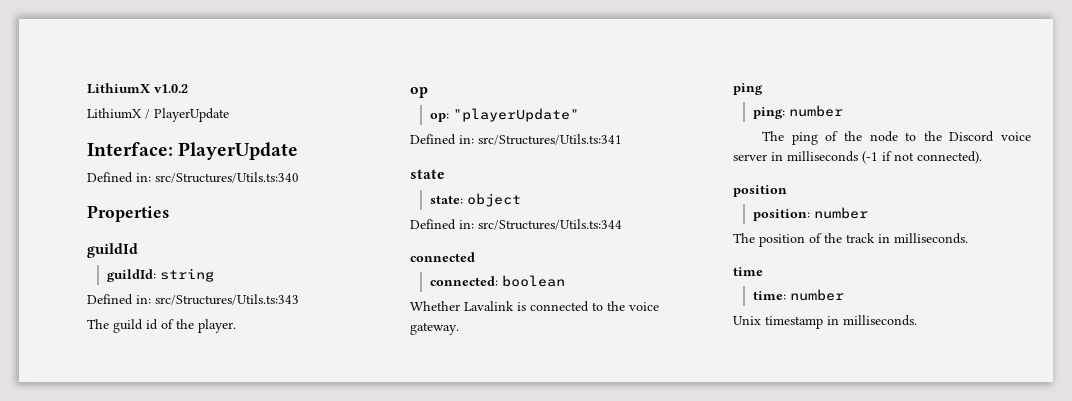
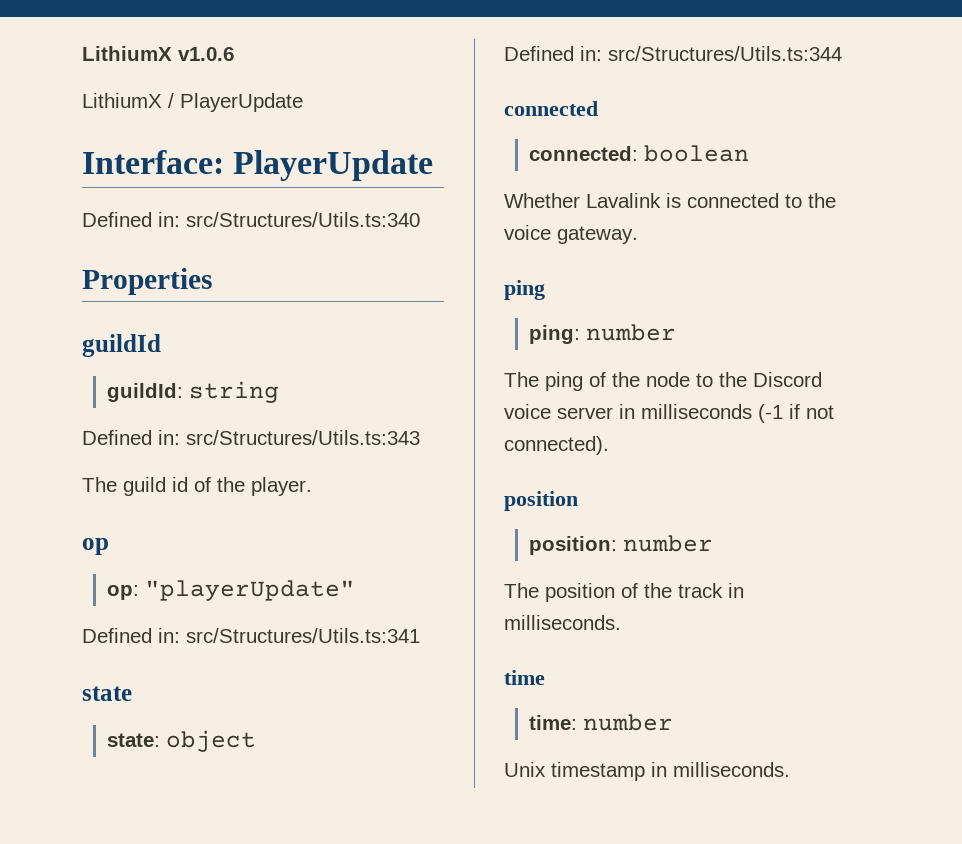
[87,83,188,94] LithiumX v1.0.2 -> [82,46,234,61] LithiumX v1.0.6

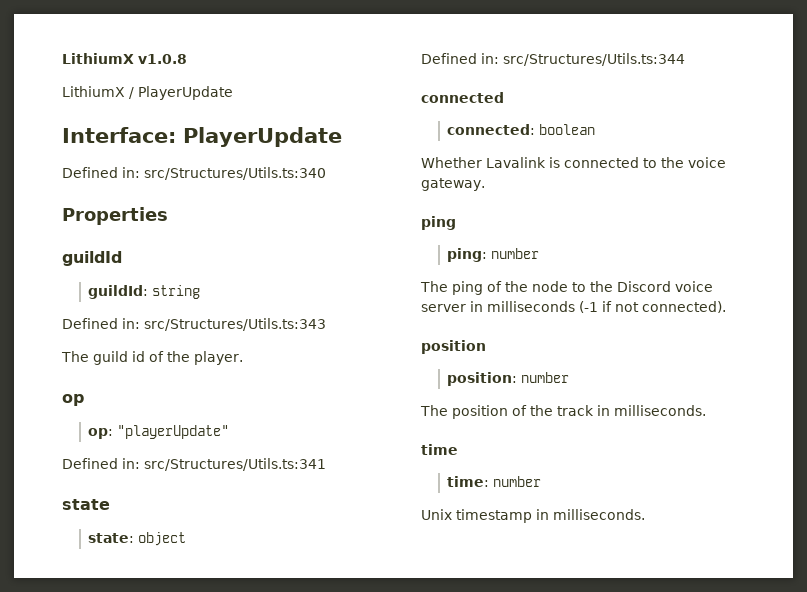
[82,46,234,61] LithiumX v1.0.6 -> [62,53,187,64] LithiumX v1.0.8

